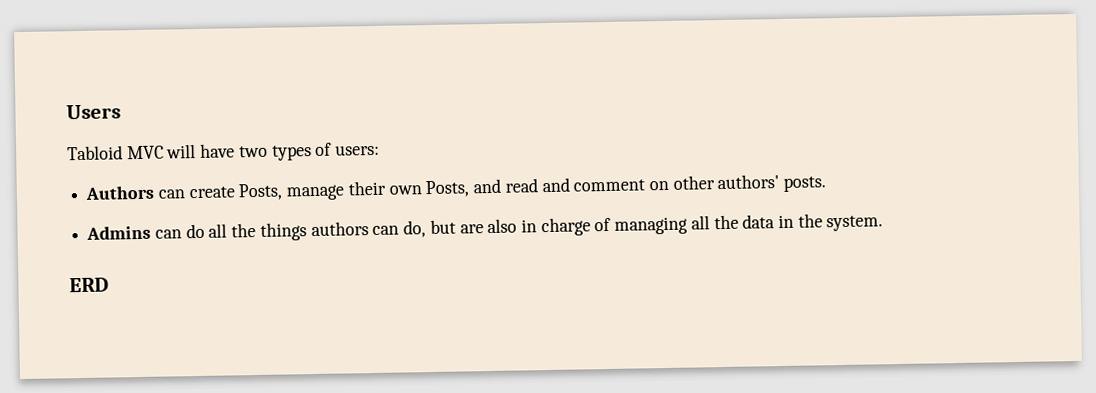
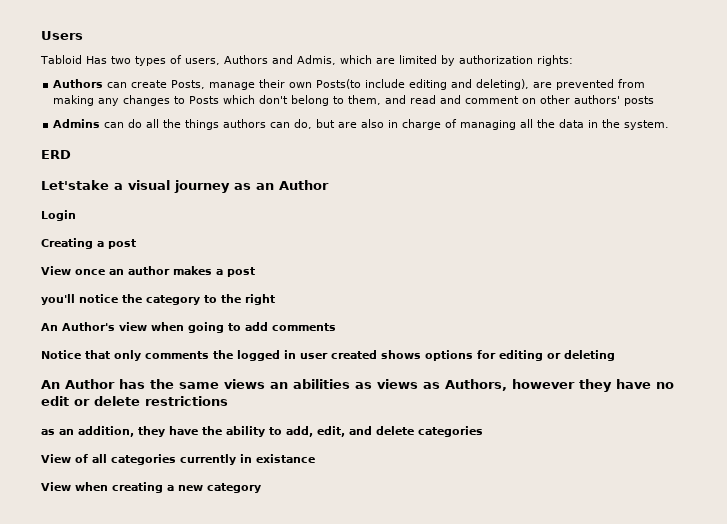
[126,142,381,161] MVC will have two types of users: -> [85,55,573,66] Has two types of users, Authors and Admis, which are limited by authorization rights:
[425,180,470,198] Posts, -> [316,79,646,90] [53,95,382,106] Posts(to include editing and deleting), are prevented from making any changes to Posts which don't belong to them,
[783,176,827,192] posts. -> [624,96,655,106] posts
(109, 285) none -> [41,180,329,193] [41,210,76,221] [41,238,136,249] [41,266,255,277] [41,294,275,305] [41,322,336,333] [41,350,615,361] [41,379,674,392] [41,396,228,406] [41,426,483,437] [41,454,315,465] [41,482,261,493] // Let'stake a visual journey as an Author // Login // Creating a post // View once an author makes a post // you'll notice the category to the right // An Author's view when going to add comments // Notice that only comments the logged in user created shows options for editing or deleting // An Author has the same views an abilities as views as Authors, however they have no edit or delete restrictions // as an addition, they have the ability to add, edit, and delete categories // View of all categories currently in existance // View when creating a new category

